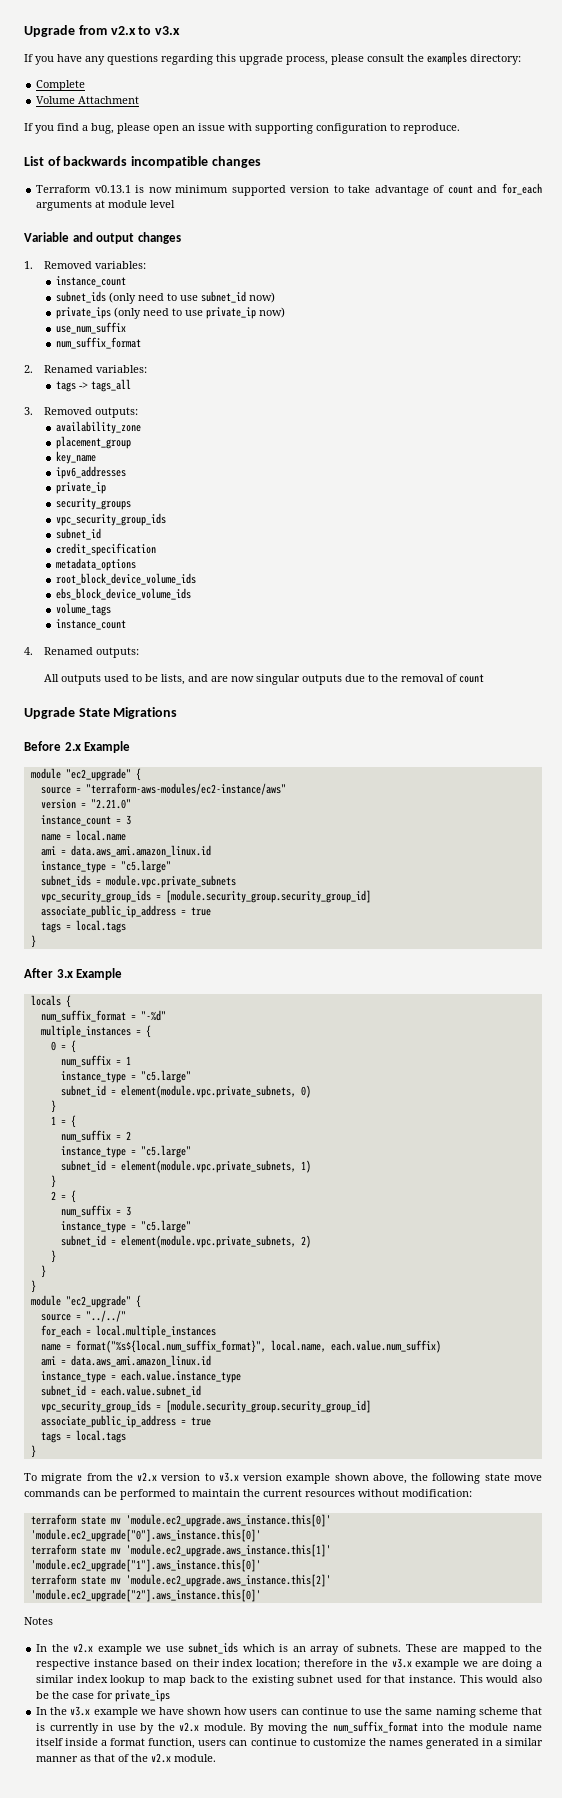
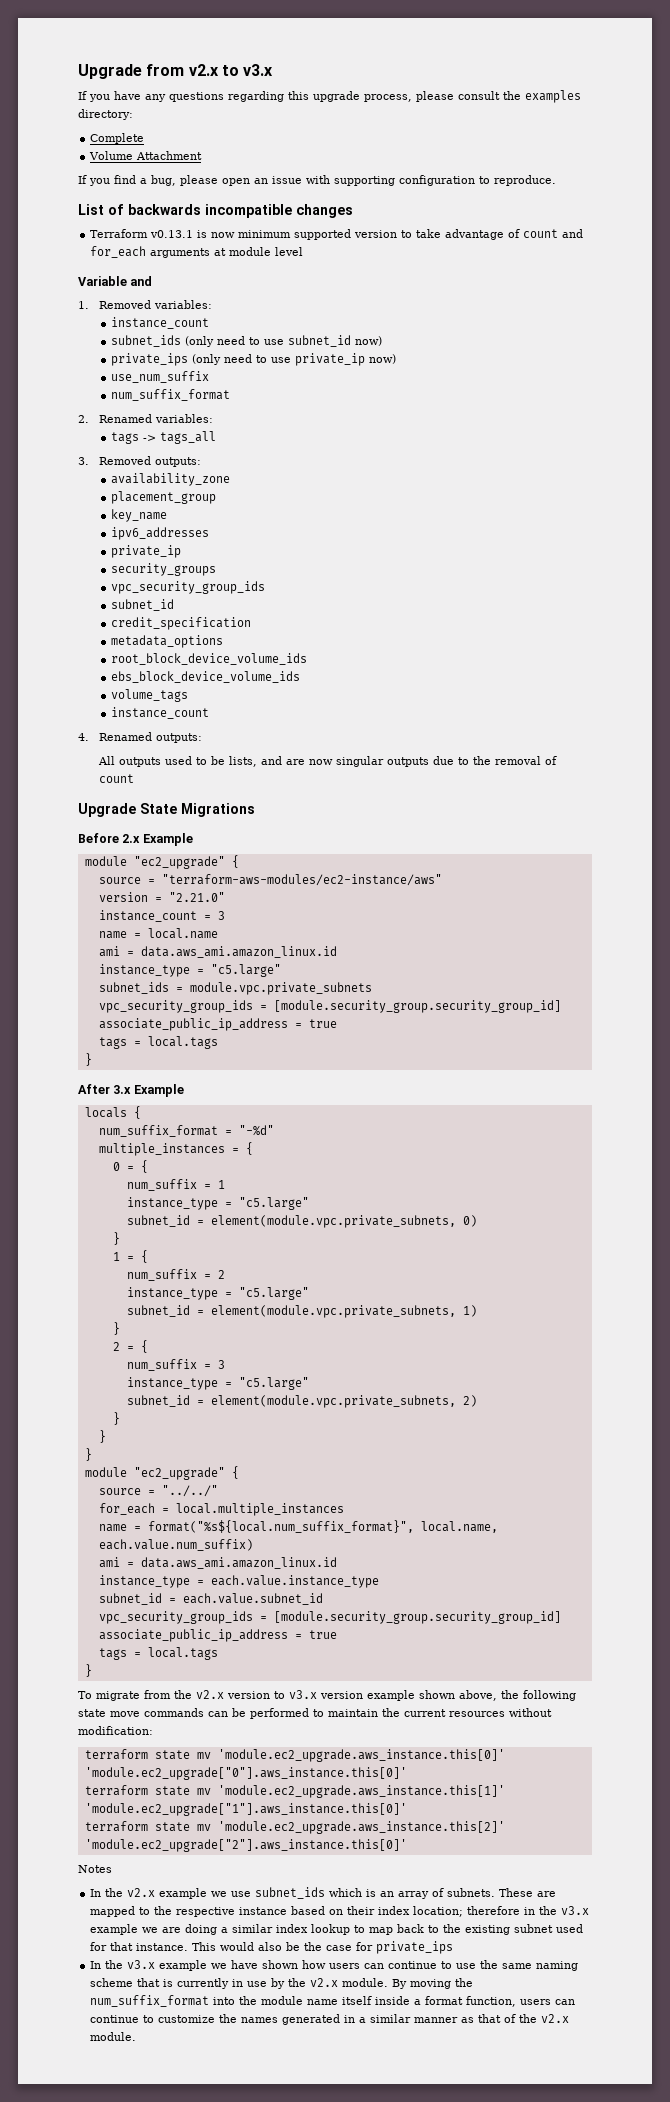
[96,232,181,244] output changes -> (153, 281) none

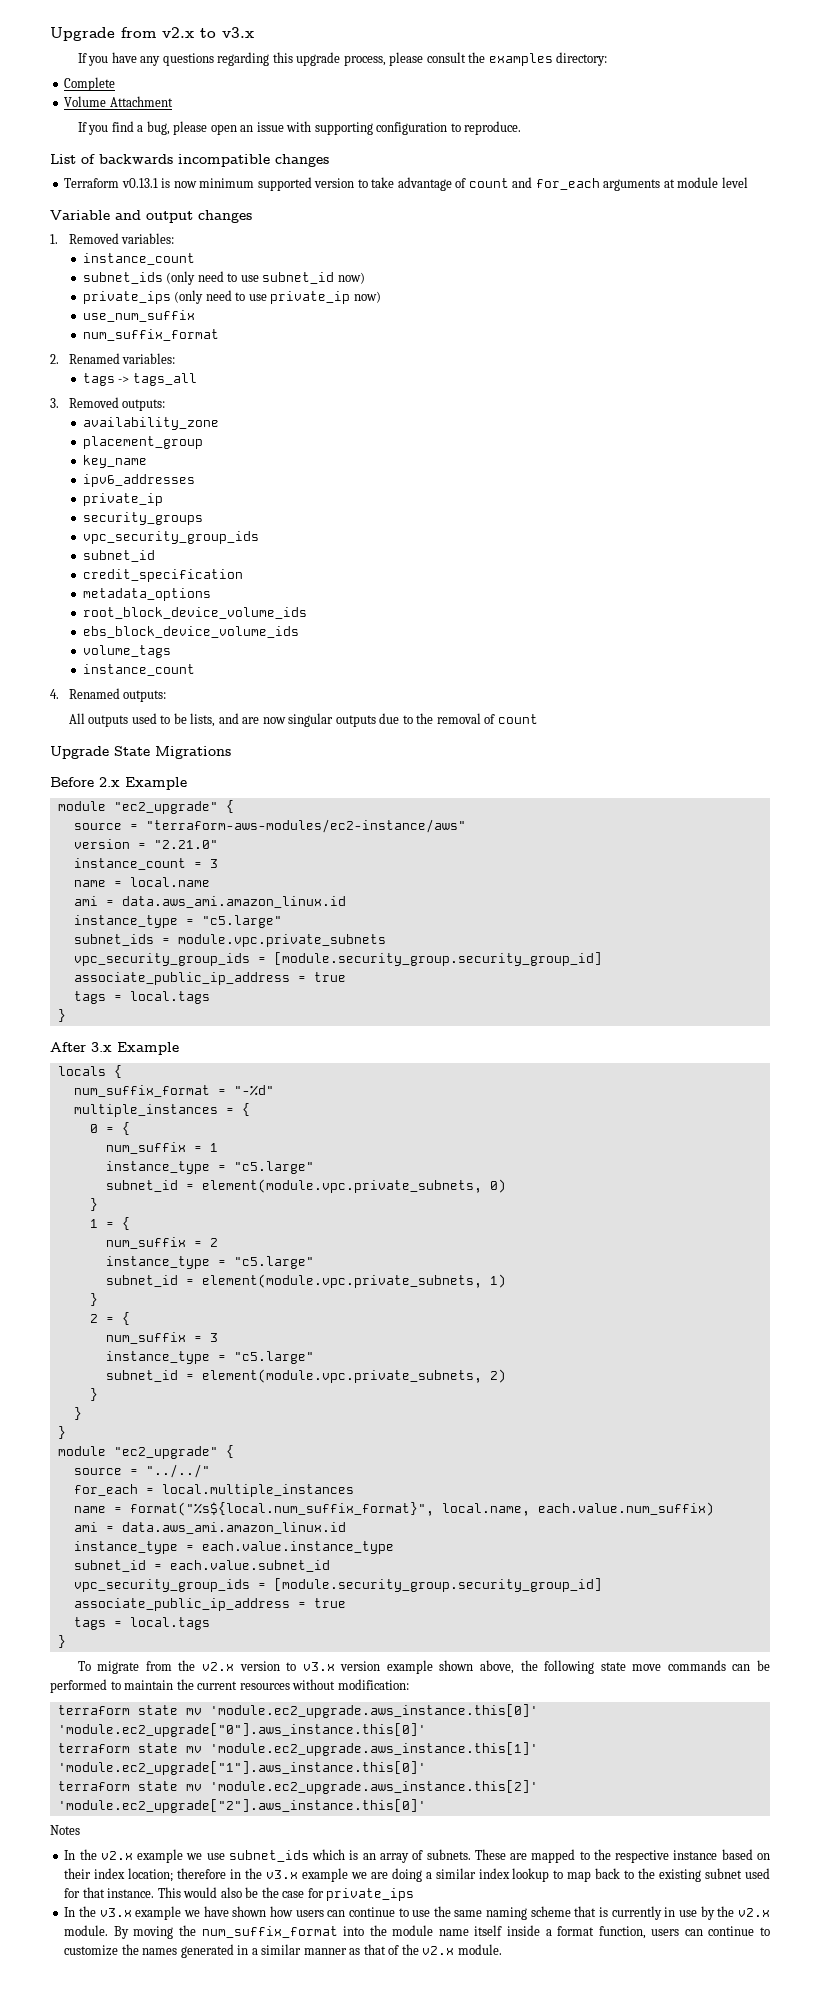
(153, 281) none -> [146,210,252,223] output changes

